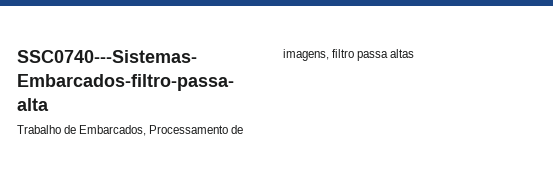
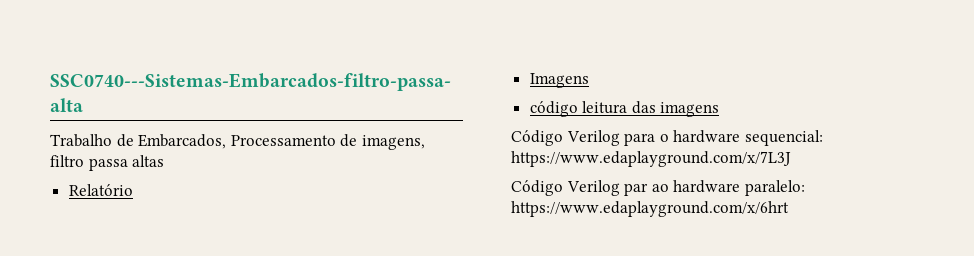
(415, 53) none -> [68,184,133,196] [529,73,589,88] [529,101,720,117] [511,130,823,146] [511,151,791,167] [511,180,805,196] [511,201,789,217] // Relatório // Imagens // código leitura das imagens // Código Verilog para o hardware sequencial: https://www.edaplayground.com/x/7L3J // Código Verilog par ao hardware paralelo: https://www.edaplayground.com/x/6hrt

